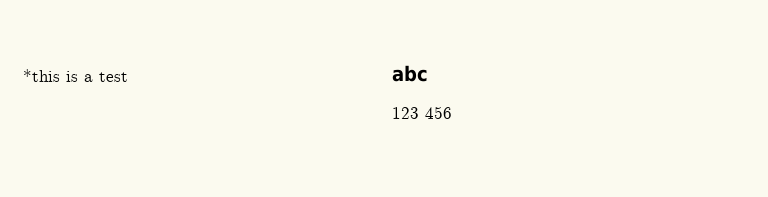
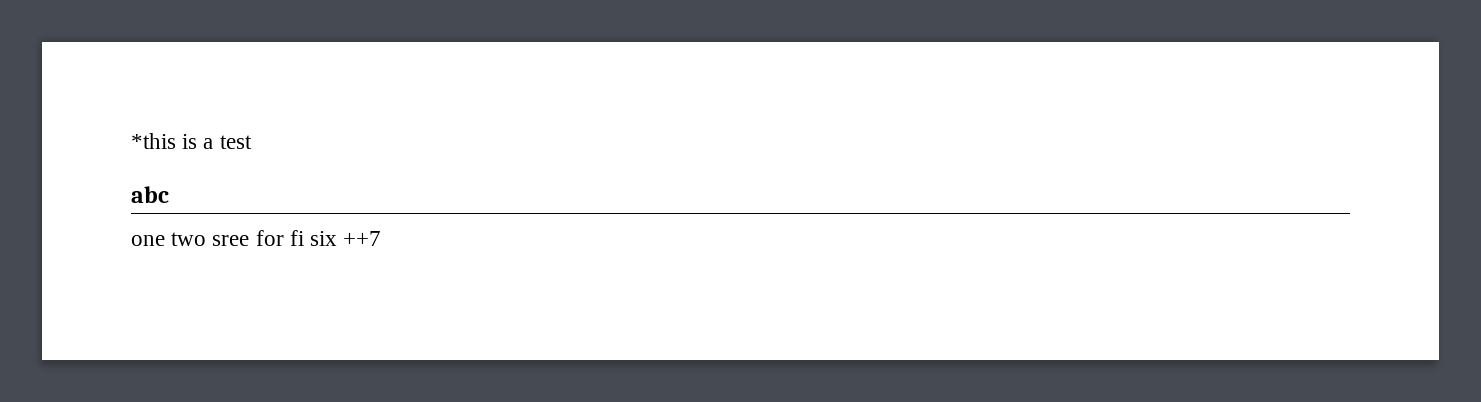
[392,106,452,119] 123 456 -> [131,230,382,246] one two sree for fi six ++7

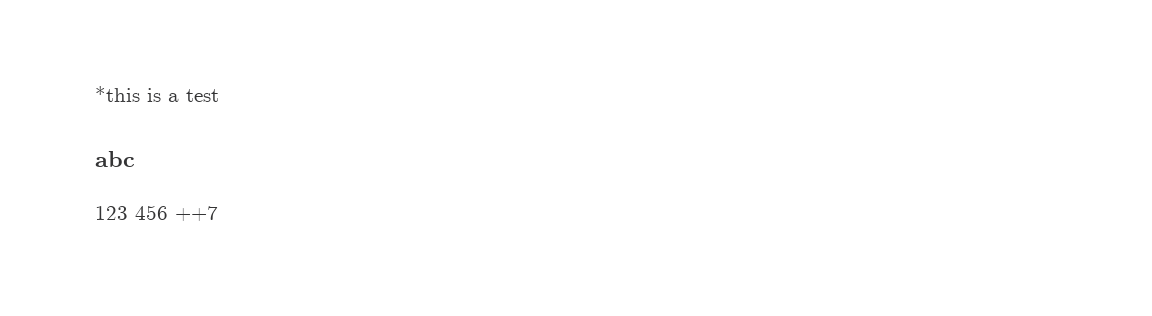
[131,230,338,246] one two sree for fi six -> [95,205,168,220] 123 456

